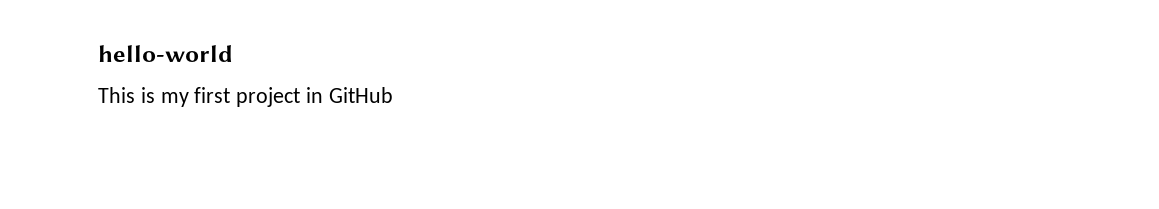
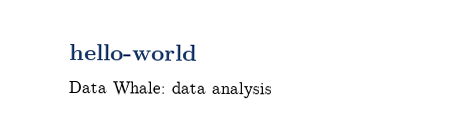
[98,87,393,107] This is my first project in GitHub -> [68,80,272,99] Data Whale: data analysis

